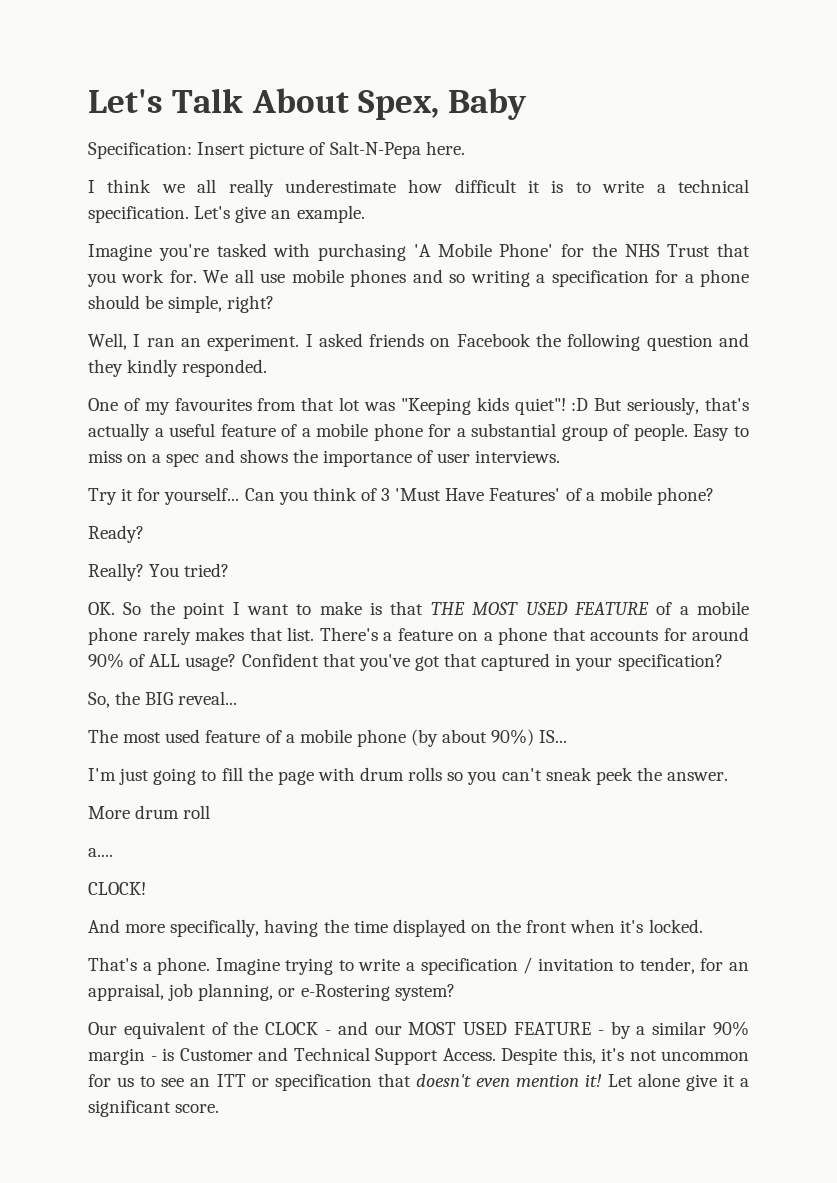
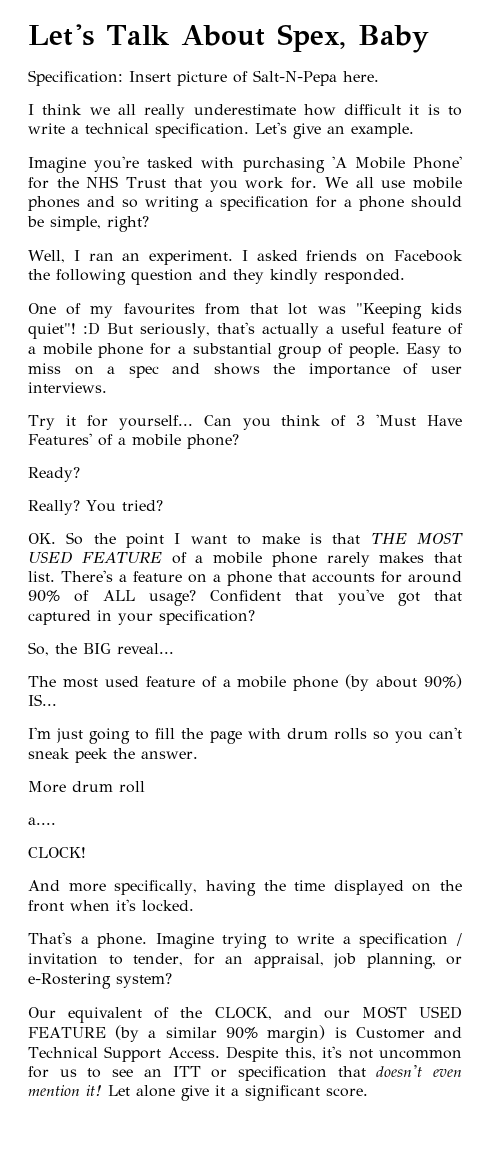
[265,1022,331,1035] CLOCK - -> [214,1007,272,1020] CLOCK,
[597,1021,631,1039] - by -> [115,1025,140,1042] (by
[88,1048,157,1065] margin - -> [267,1025,326,1043] margin)

